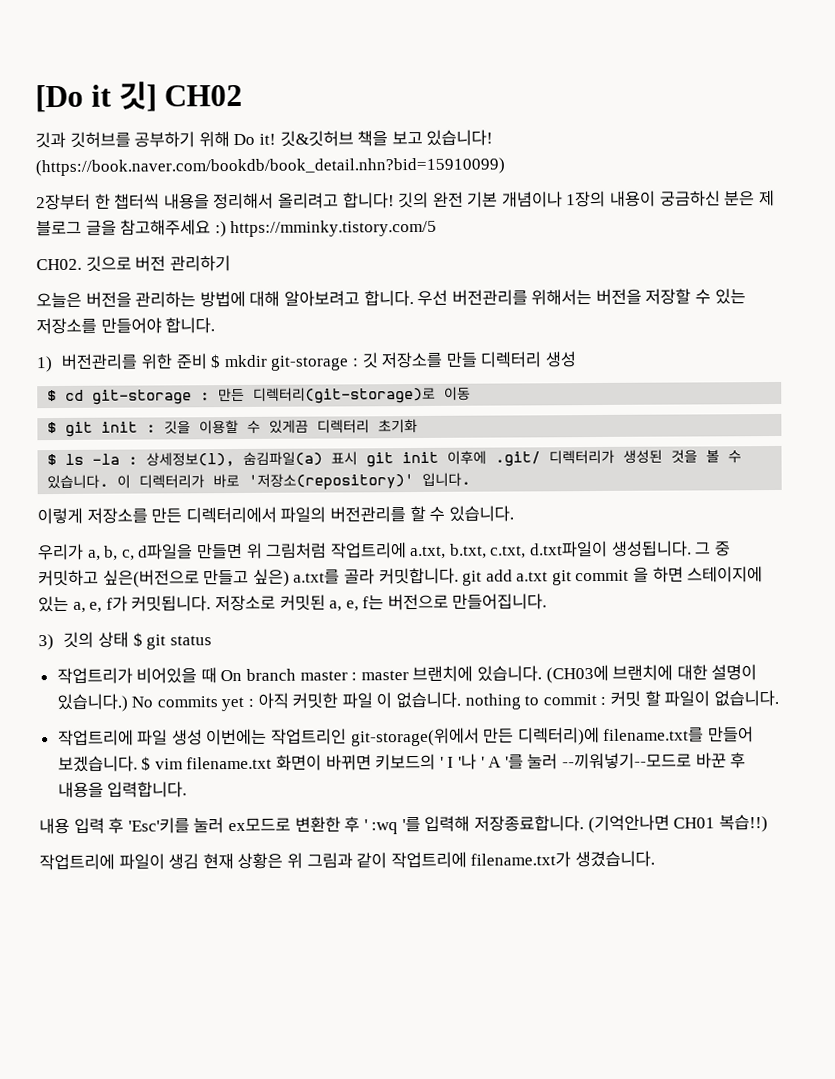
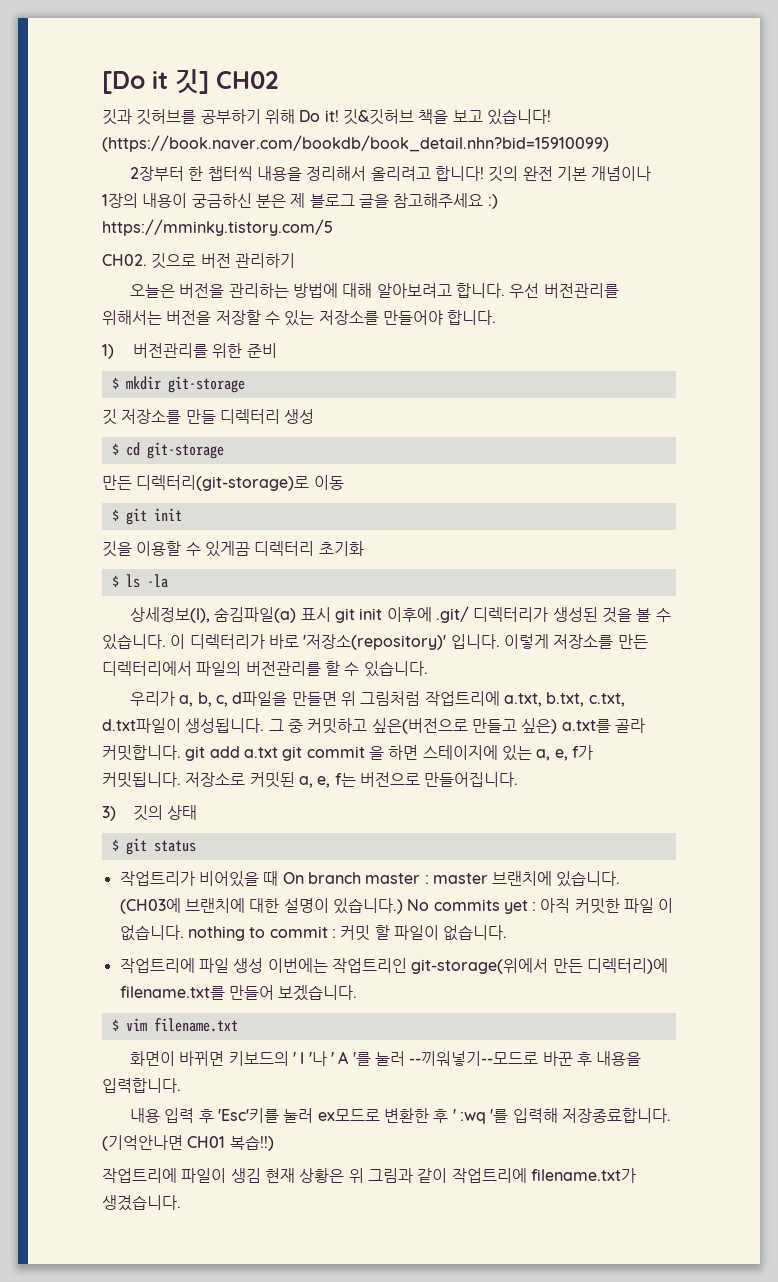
(208, 361) none -> (277, 350) //
[351,358,359,367] : -> (245, 384) //
[200,392,211,401] : -> (224, 450) //
[146,424,157,433] : -> (182, 514) //
[128,456,139,465] : -> (168, 581) //
(472, 479) // -> (500, 641) none
(129, 639) none -> (198, 812) //
(138, 764) none -> (358, 993) //
(273, 763) none -> (238, 1025) //

